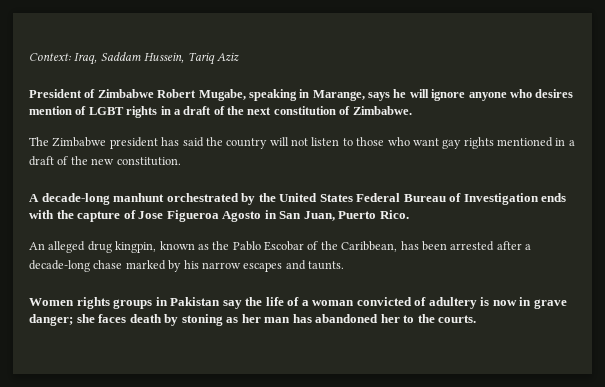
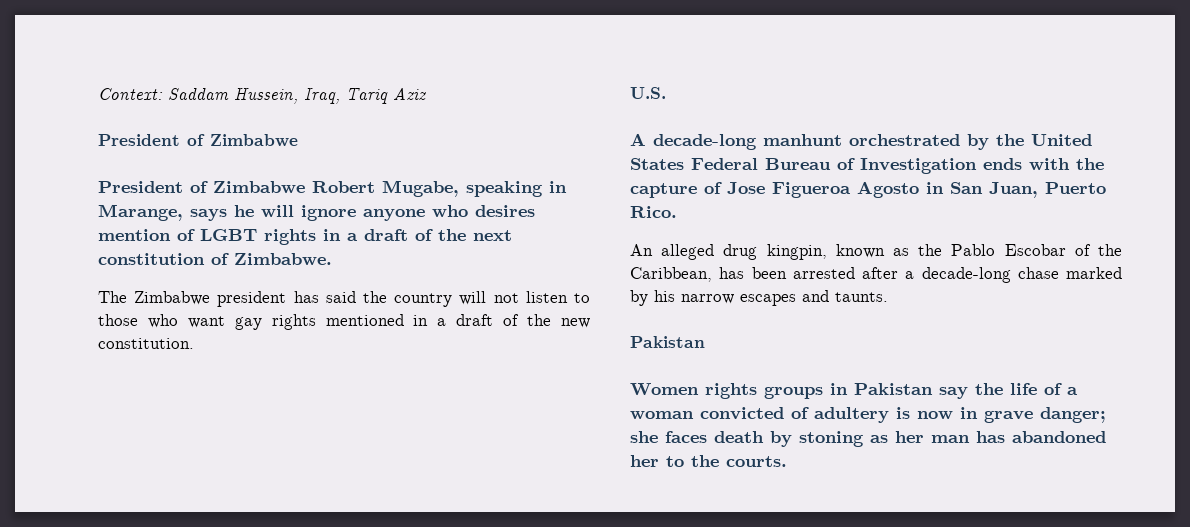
[74,53,98,65] Iraq, -> (163, 94) none
(185, 57) none -> [304,88,340,104] Iraq,
(154, 93) none -> [98,181,305,193] // President of Zimbabwe
(181, 161) none -> [630,87,666,99] // U.S.
(344, 265) none -> [630,336,705,348] // Pakistan

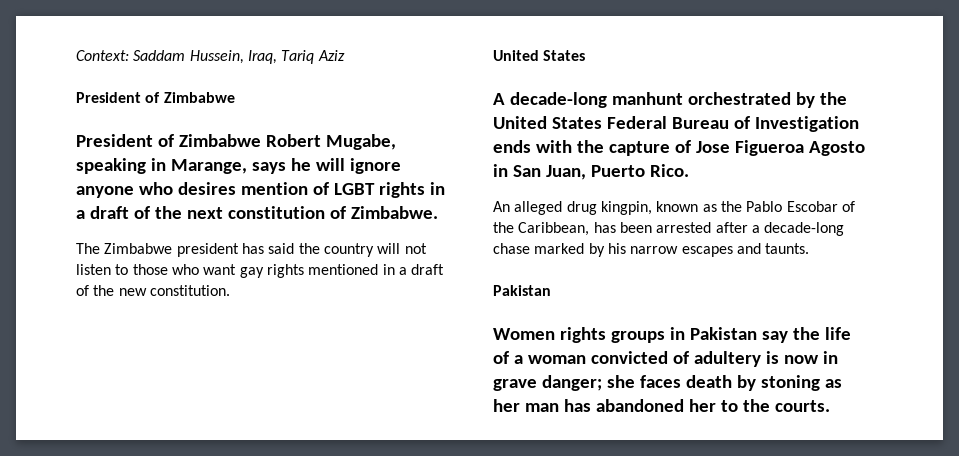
[630,87,666,99] U.S. -> [493,50,586,61] United States

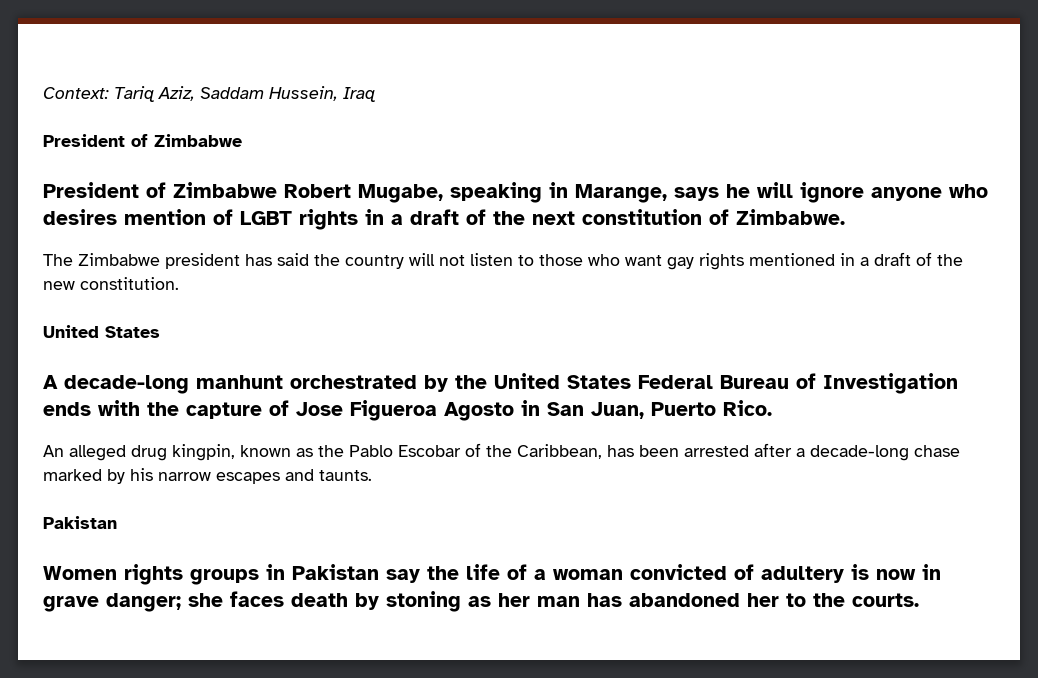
[133,50,345,64] Saddam Hussein, Iraq, Tariq Aziz -> [114,86,375,102] Tariq Aziz, Saddam Hussein, Iraq

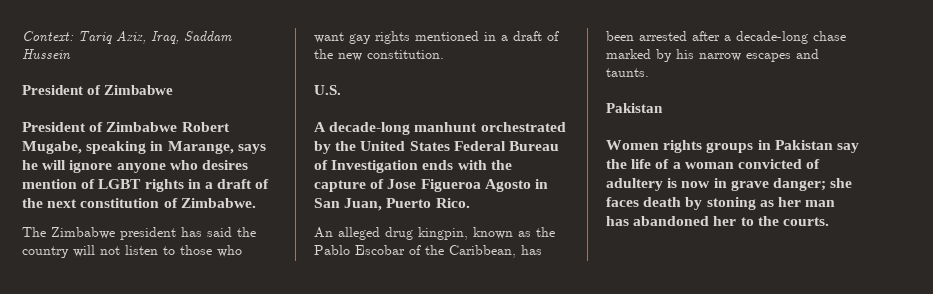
[200,86,375,102] Saddam Hussein, Iraq -> [151,31,232,44] [22,49,71,60] Iraq, Saddam Hussein
[43,325,160,338] United States -> [314,85,341,95] U.S.

